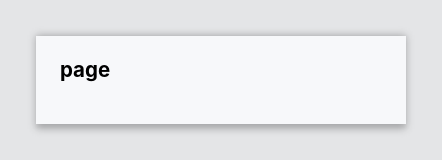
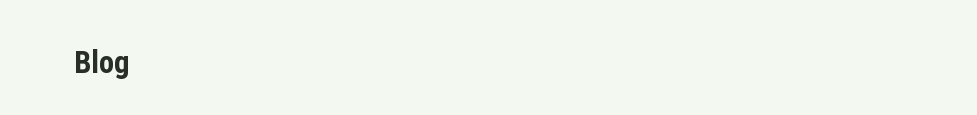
[60,65,110,82] page -> [74,49,130,79] Blog

